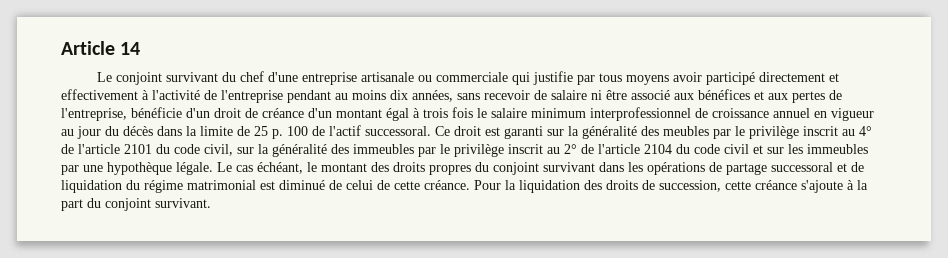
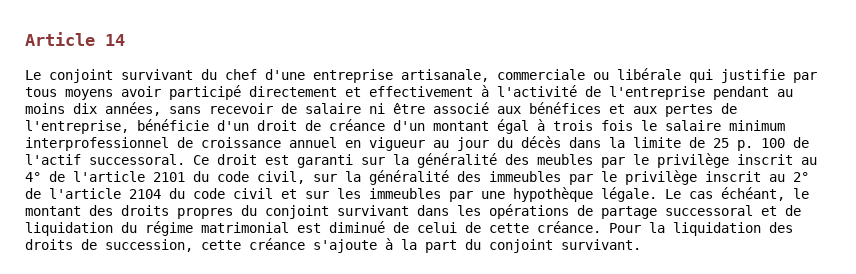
[361,72,509,82] artisanale ou commerciale -> [401,68,681,82] artisanale, commerciale ou libérale

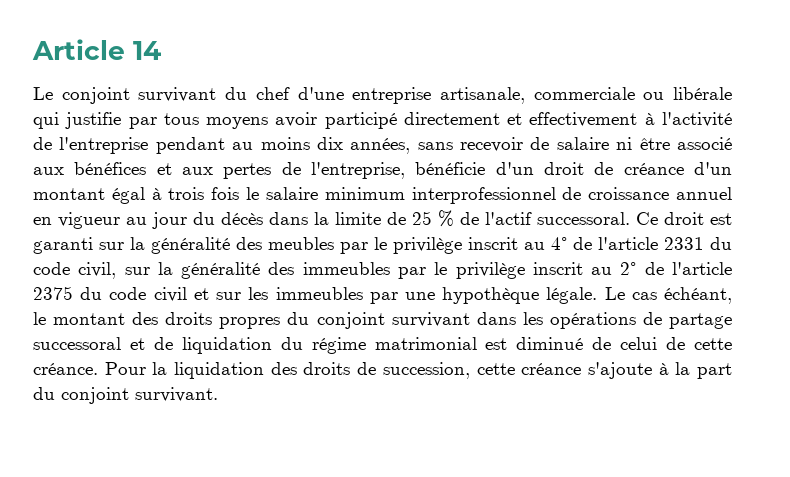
[737,138,785,151] p. 100 -> [438,210,454,227] %
[153,172,185,182] 2101 -> [664,237,704,250] 2331
[129,189,161,199] 2104 -> [33,286,73,300] 2375

